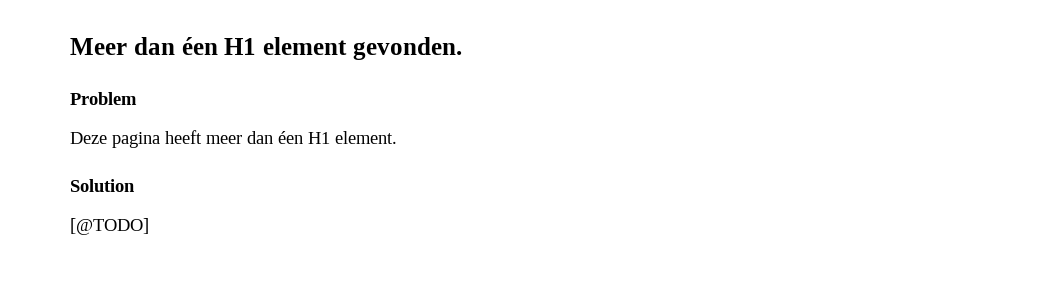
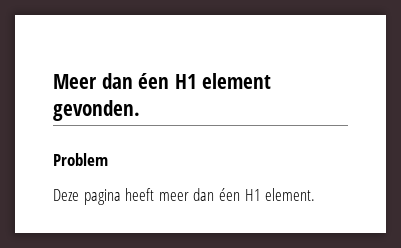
[70,179,135,192] [70,218,149,235] // Solution // [@TODO] -> (316, 194) none

